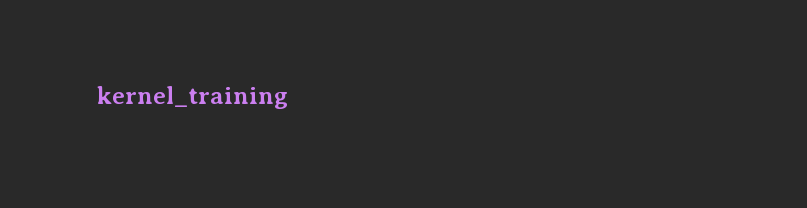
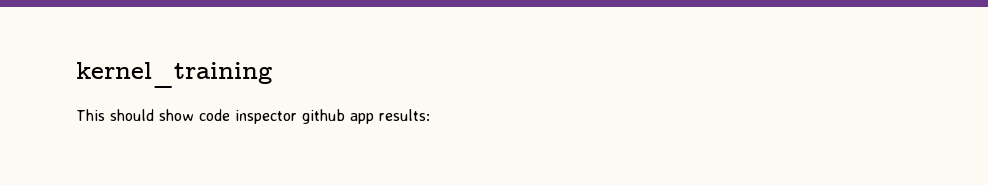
(288, 97) none -> [76,109,430,124] // This should show code inspector github app results:

